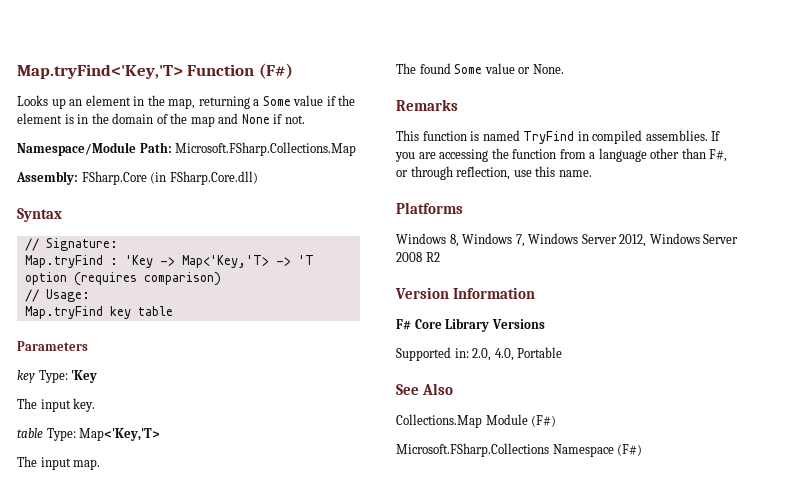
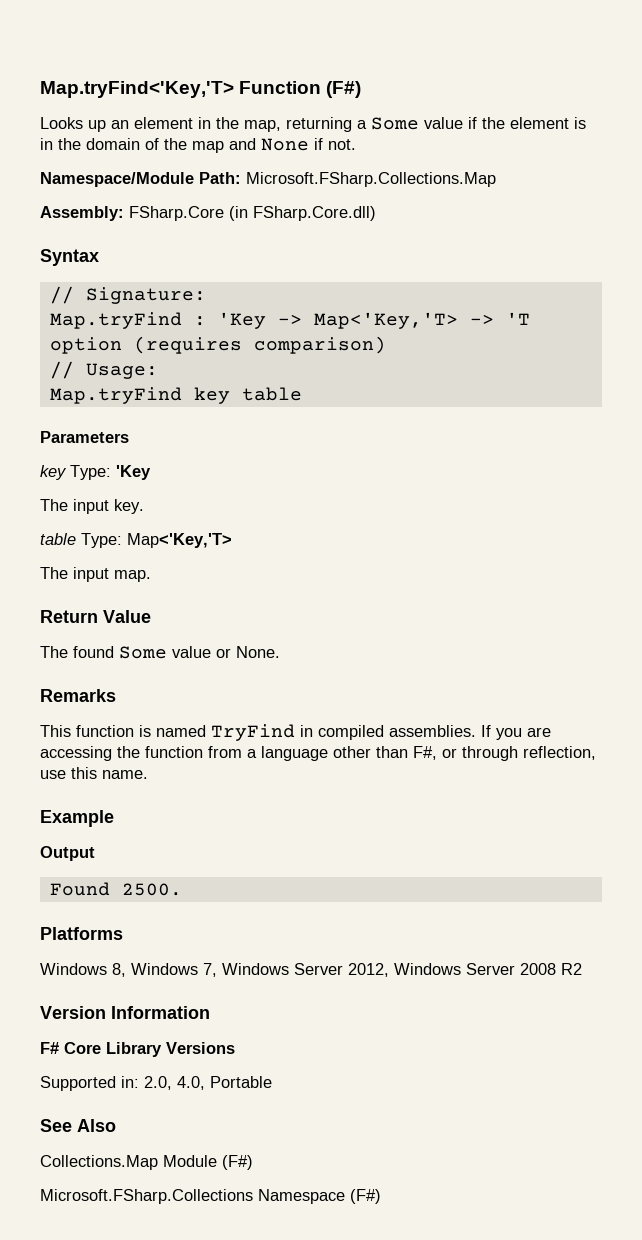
(101, 464) none -> [40,610,151,623] // Return Value
(592, 173) none -> [40,810,114,827] [40,846,95,861] [49,882,182,896] // Example // Output // Found 2500.

